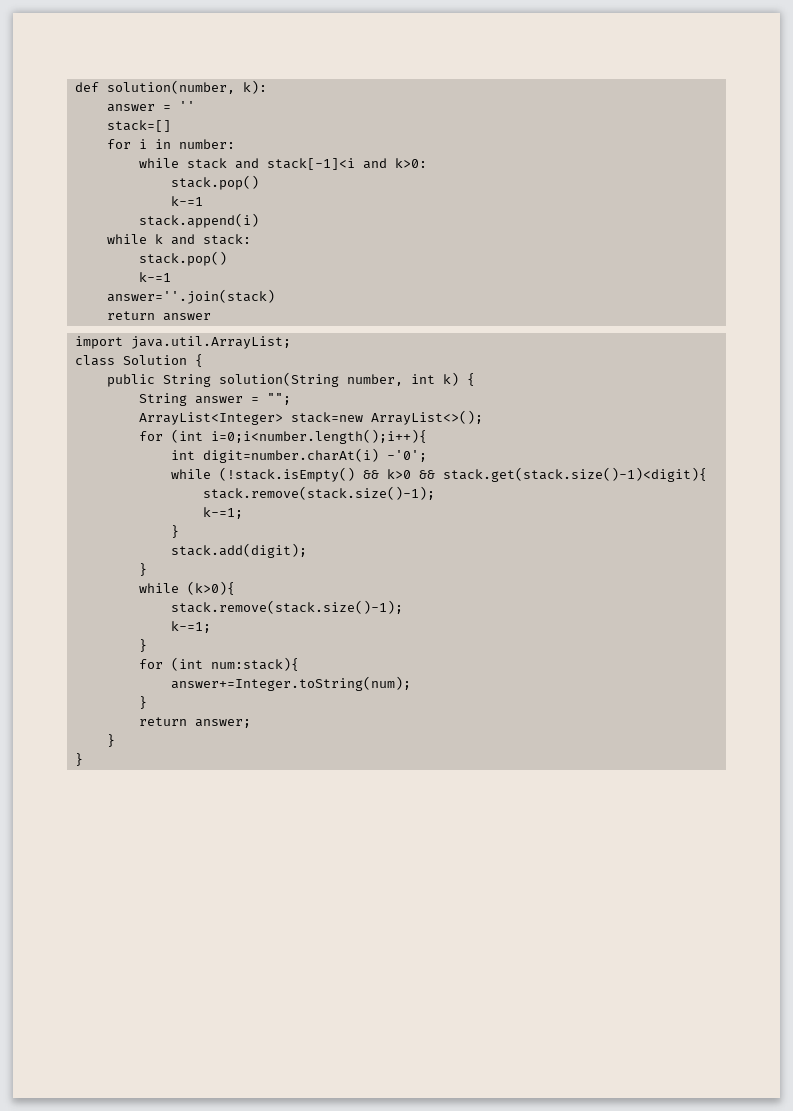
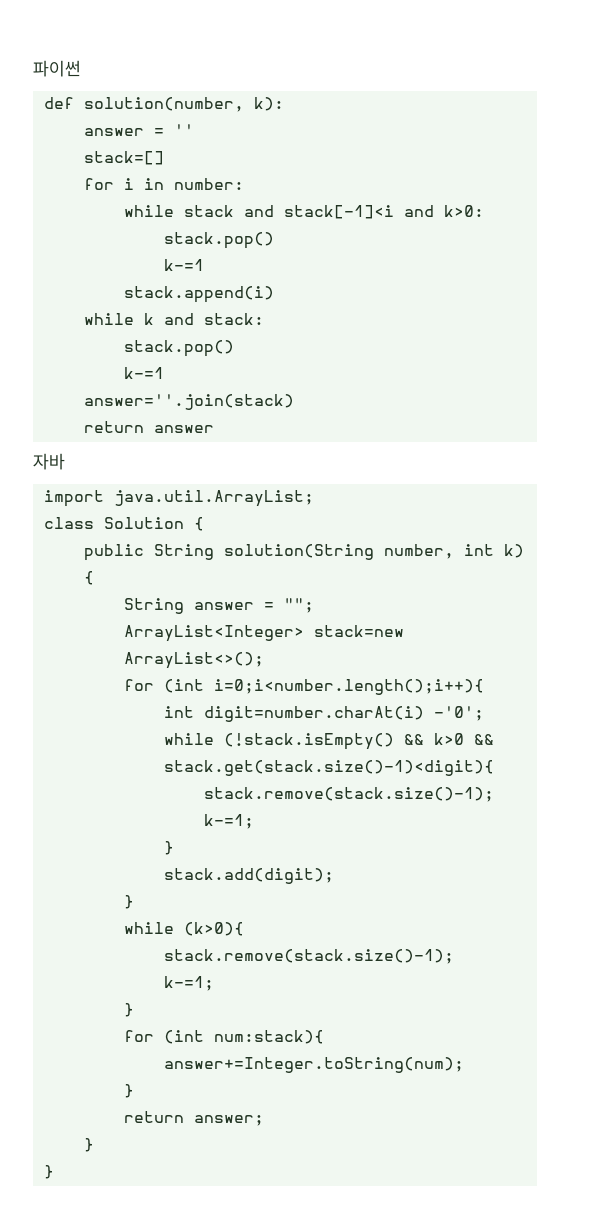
(75, 87) none -> [33,60,81,77] 파이썬 //
(212, 317) none -> [33,453,65,470] // 자바

